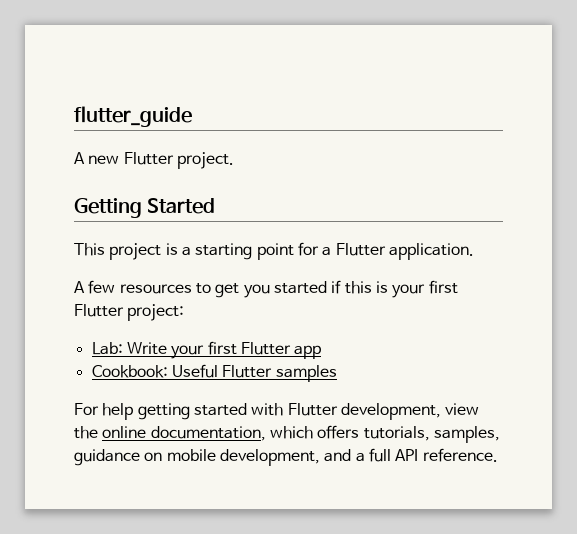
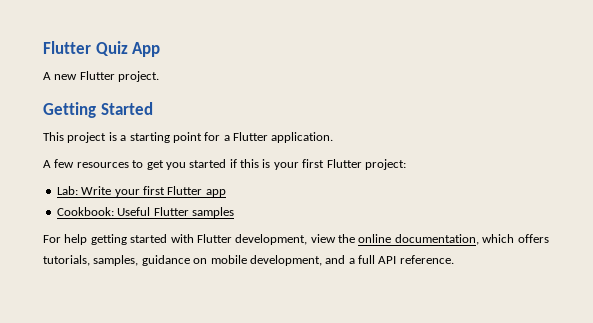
[74,106,192,127] flutter_guide -> [43,41,161,57] Flutter Quiz App

